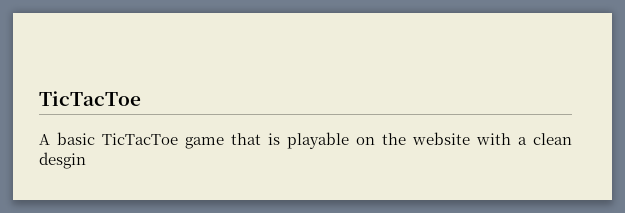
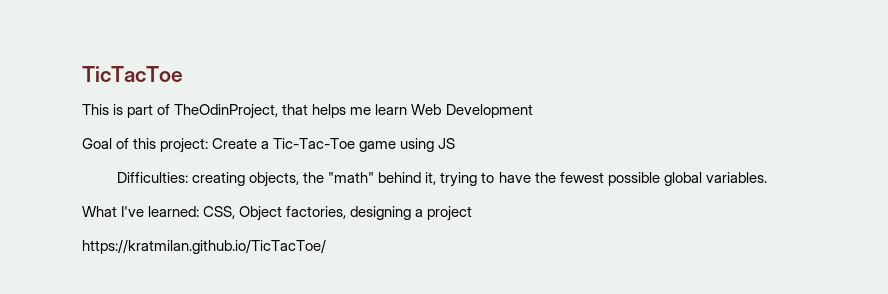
[39,132,572,149] [39,152,86,169] A basic TicTacToe game that is playable on the website with a clean desgin -> [82,104,533,119] [82,138,456,153] [117,172,767,187] [82,206,473,221] [82,239,326,254] This is part of TheOdinProject, that helps me learn Web Development // Goal of this project: Create a Tic-Tac-Toe game using JS // Difficulties: creating objects, the "math" behind it, trying to have the fewest possible global variables. // What I've learned: CSS, Object factories, designing a project // https://kratmilan.github.io/TicTacToe/

